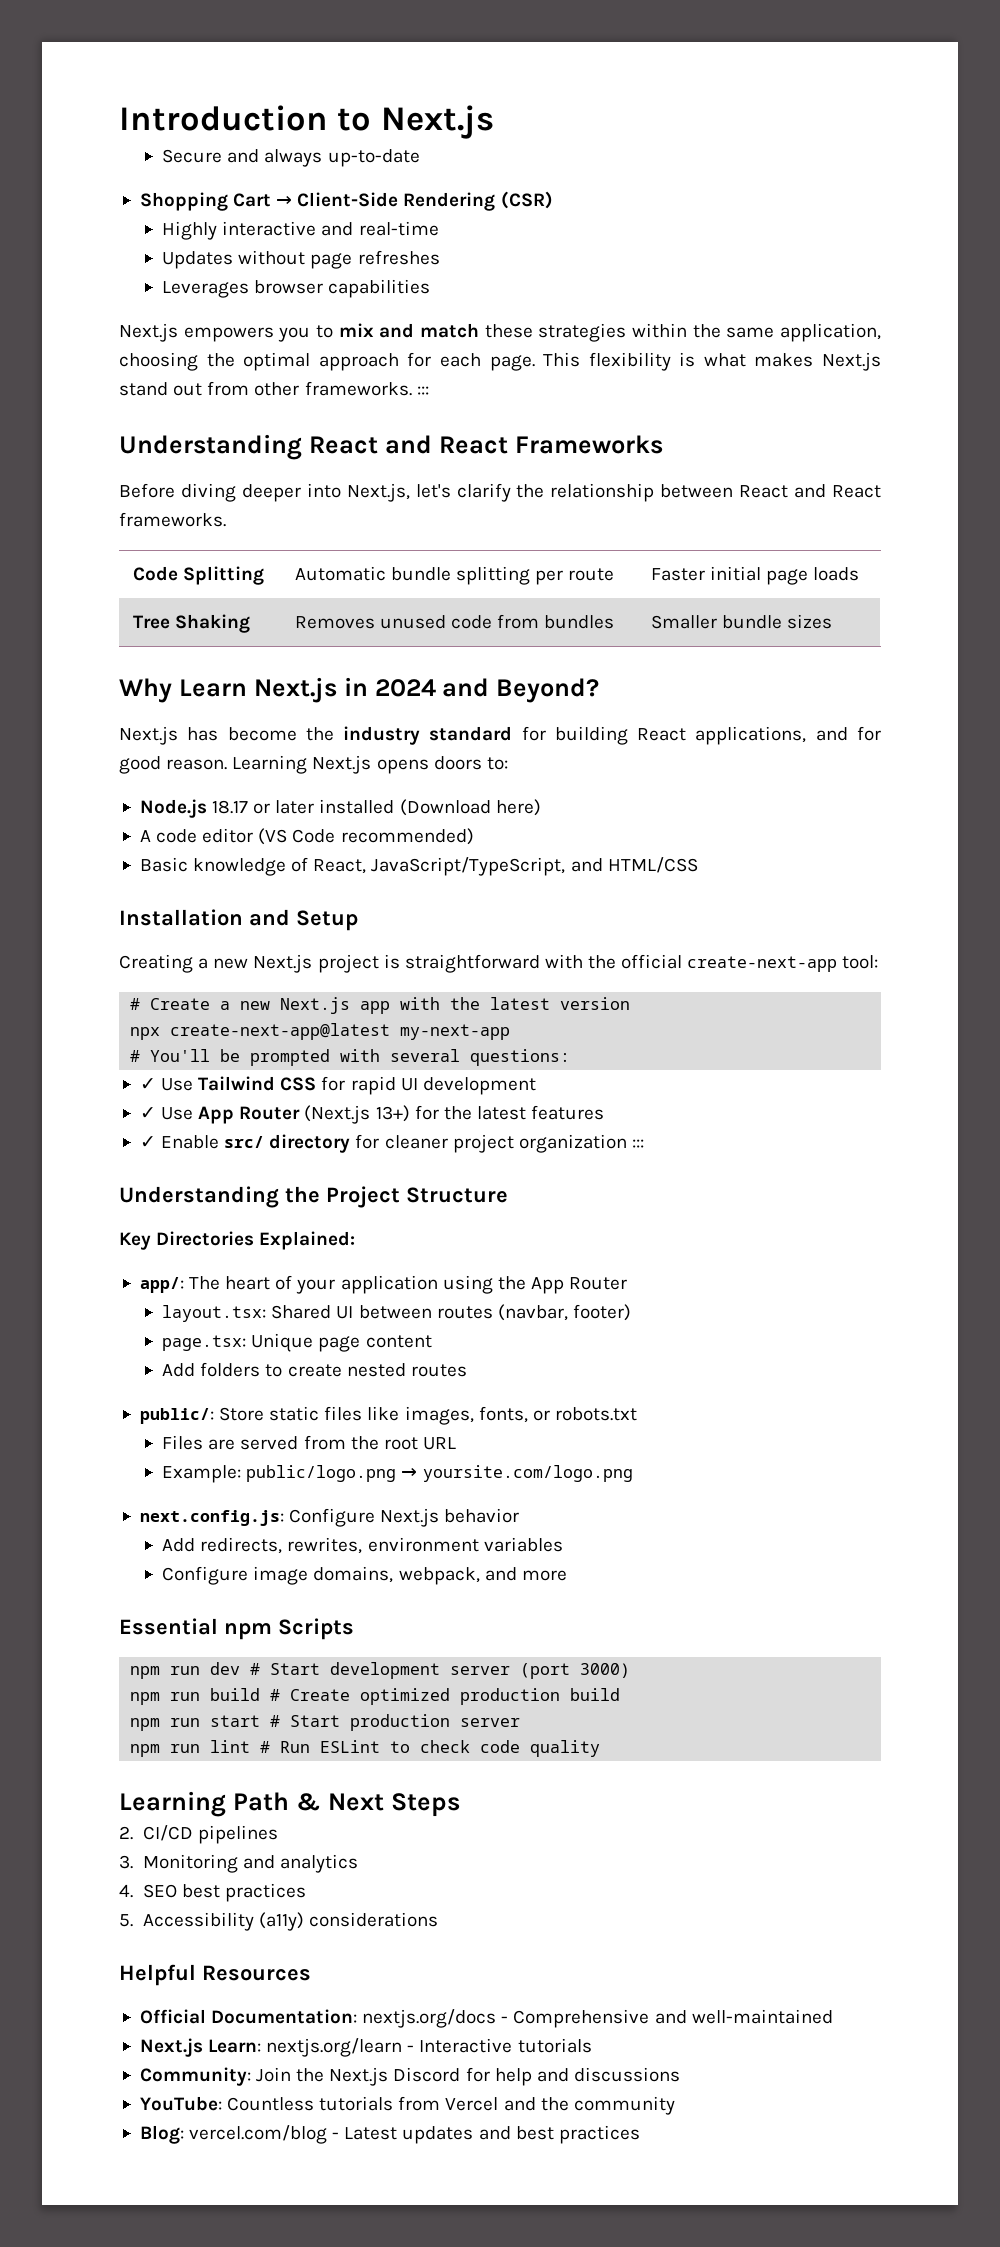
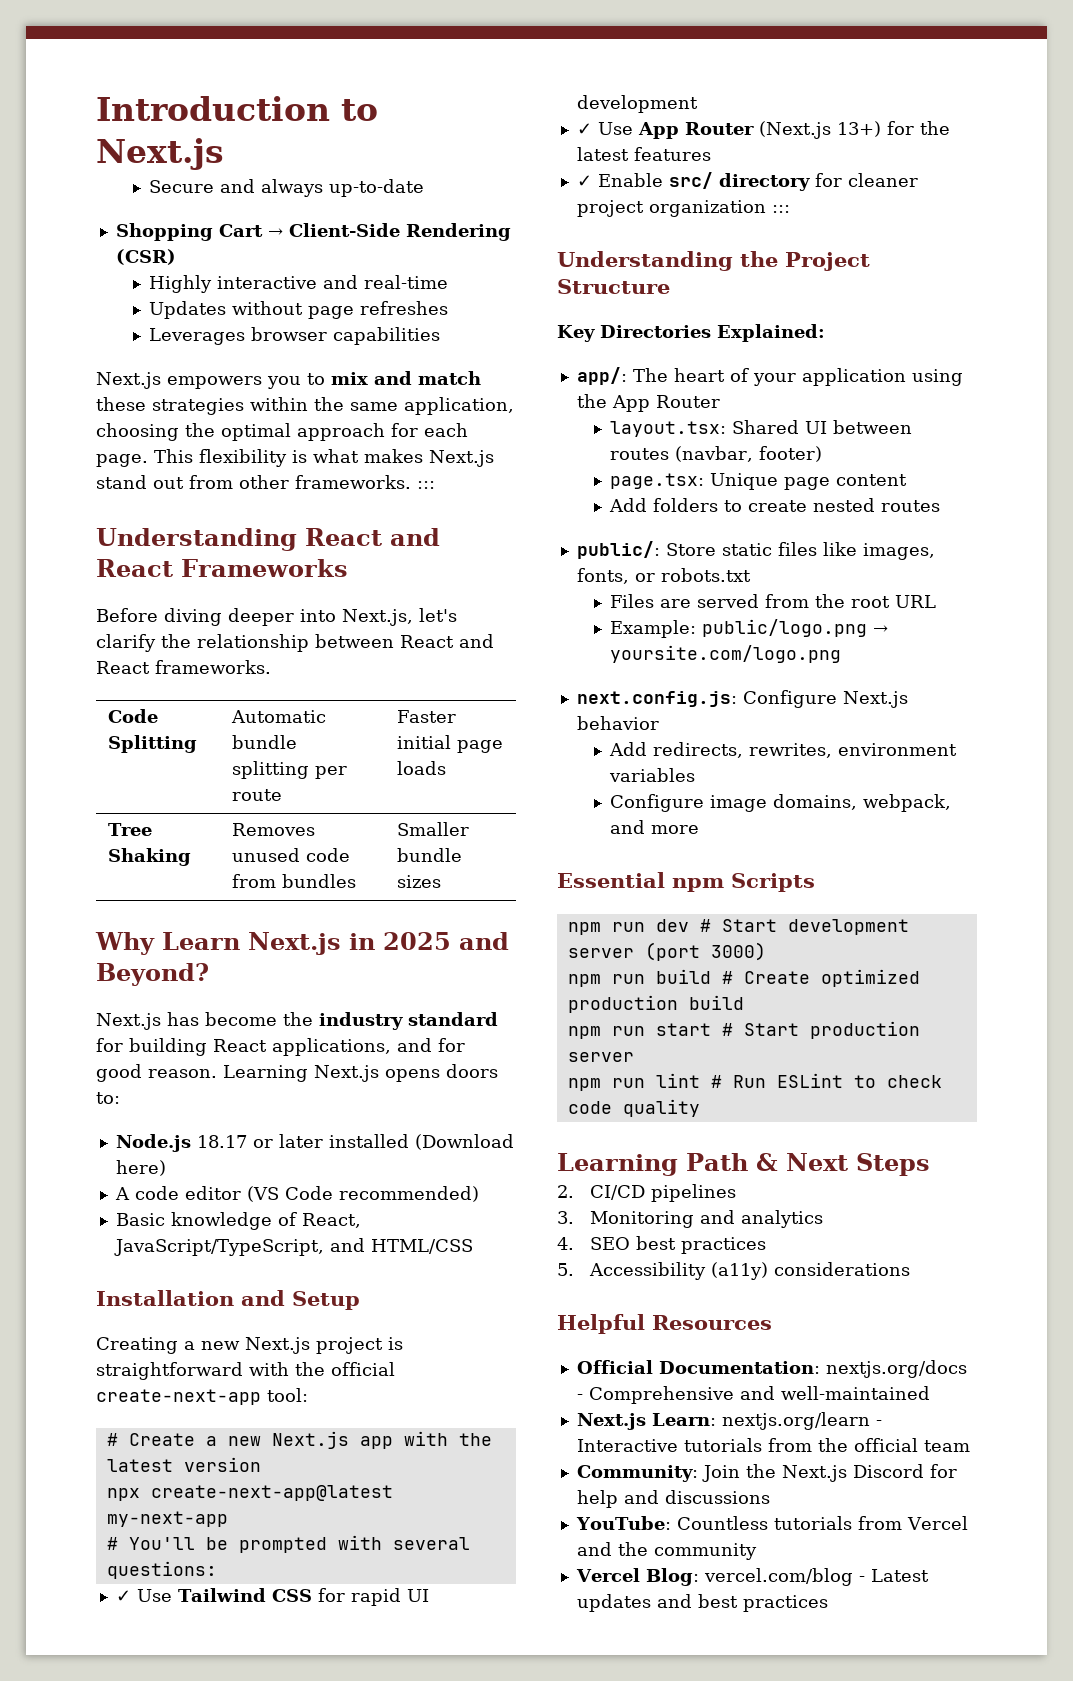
[374,679,436,697] 2024 -> [383,932,451,950] 2025
(592, 2045) none -> [767,1438,970,1452] from the official team
(675, 2105) none -> [575,1568,640,1582] Vercel

